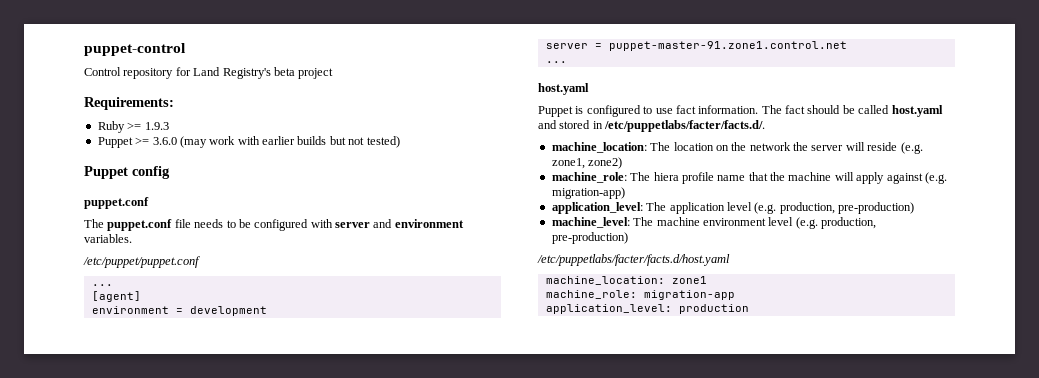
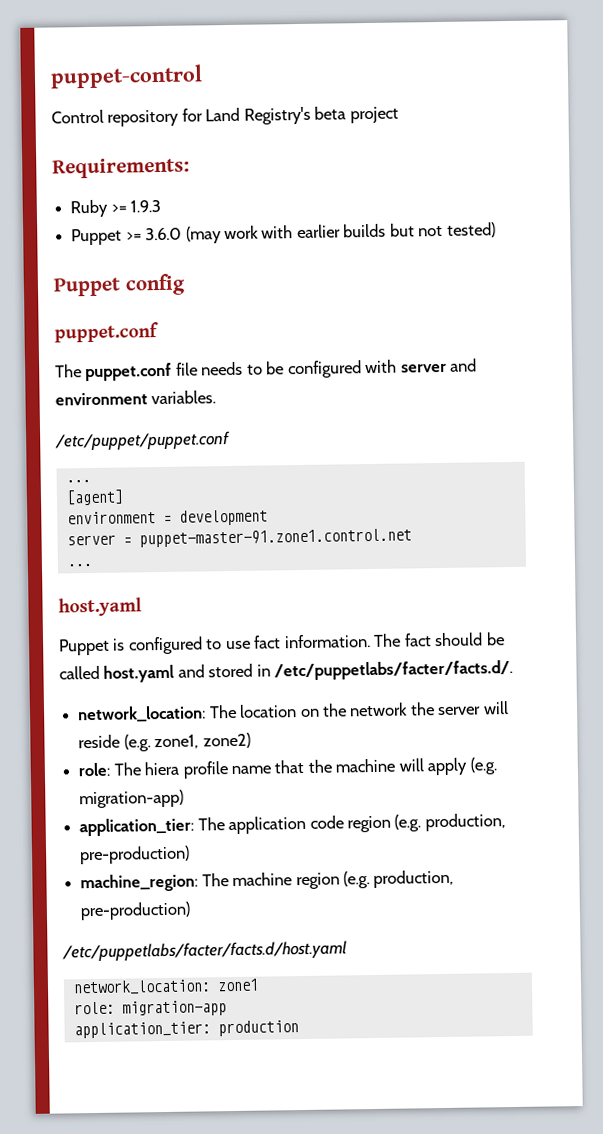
[551,142,647,153] machine_location: -> [77,705,207,723] network_location:
[551,172,627,183] machine_role: -> [78,762,111,777] role:
[886,173,923,184] against -> (468, 766) none
[551,202,643,214] application_level: -> [79,817,195,837] application_tier:
[726,202,914,214] [551,217,630,228] level (e.g. production, pre-production) // machine_level: -> [309,813,506,833] [79,845,191,865] [80,873,199,893] code region (e.g. production, pre-production) // machine_region:
[702,217,794,226] environment level -> [295,872,340,890] region
[545,276,665,285] machine_location: -> [72,979,211,996] network_location:
[545,290,637,299] machine_role: -> [73,1001,115,1015] role:
[545,304,672,314] application_level: -> [73,1021,211,1039] application_tier:

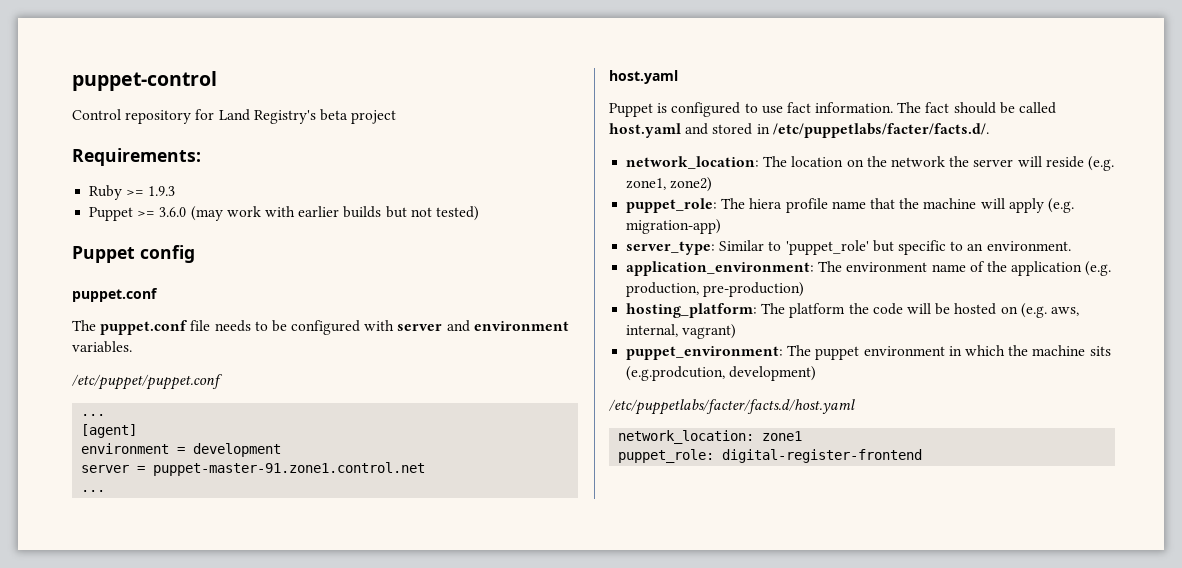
[78,762,111,777] role: -> [626,198,718,213] puppet_role:
[79,813,506,837] [79,845,191,865] [80,869,455,893] [80,901,192,921] application_tier: The application code region (e.g. production, pre-production) // machine_region: The machine region (e.g. production, pre-production) -> [626,240,1071,255] [626,261,1112,276] [626,282,805,297] [626,303,1079,318] [626,324,737,339] [626,345,1111,360] [626,366,817,381] server_type: Similar to 'puppet_role' but specific to an environment. // application_environment: The environment name of the application (e.g. production, pre-production) // hosting_platform: The platform the code will be hosted on (e.g. aws, internal, vagrant) // puppet_environment: The puppet environment in which the machine sits (e.g.prodcution, development)
[73,1000,227,1017] [73,1020,299,1039] role: migration-app // application_tier: production -> [618,449,923,463] puppet_role: digital-register-frontend

